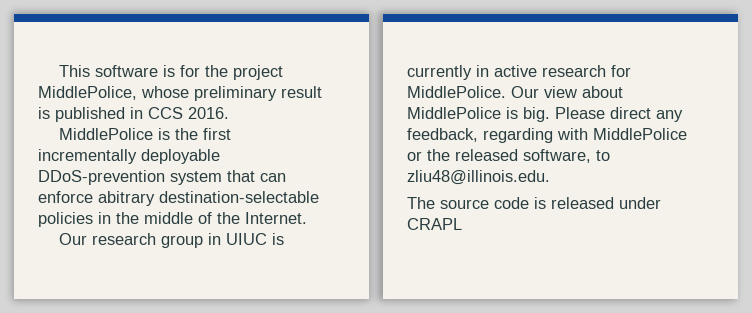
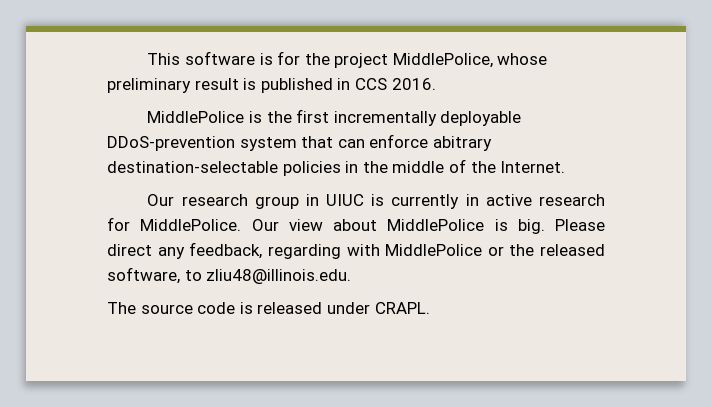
[407,218,462,230] CRAPL -> [374,302,430,314] CRAPL.

